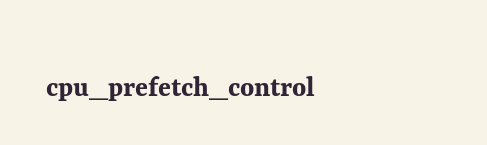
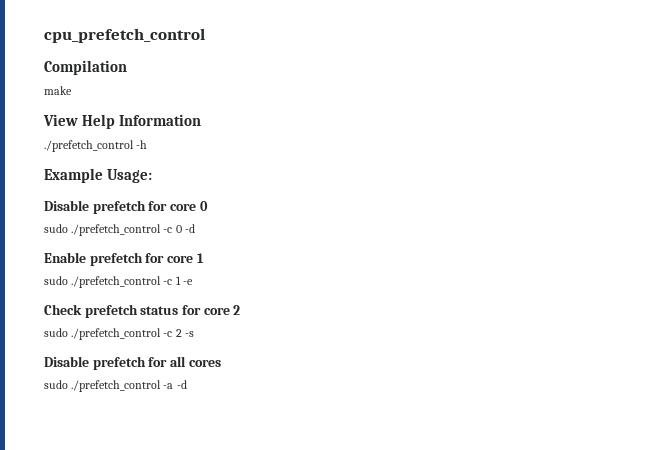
(315, 88) none -> [44,60,127,75] [44,86,72,95] [43,114,202,129] [44,140,148,152] [44,168,153,183] [44,200,208,214] [44,224,195,236] [44,252,204,266] [44,276,193,288] [44,304,241,318] [44,328,194,340] [44,356,221,370] [44,380,187,392] // Compilation // make // View Help Information // ./prefetch_control -h // Example Usage: // Disable prefetch for core 0 // sudo ./prefetch_control -c 0 -d // Enable prefetch for core 1 // sudo ./prefetch_control -c 1 -e // Check prefetch status for core 2 // sudo ./prefetch_control -c 2 -s // Disable prefetch for all cores // sudo ./prefetch_control -a -d

